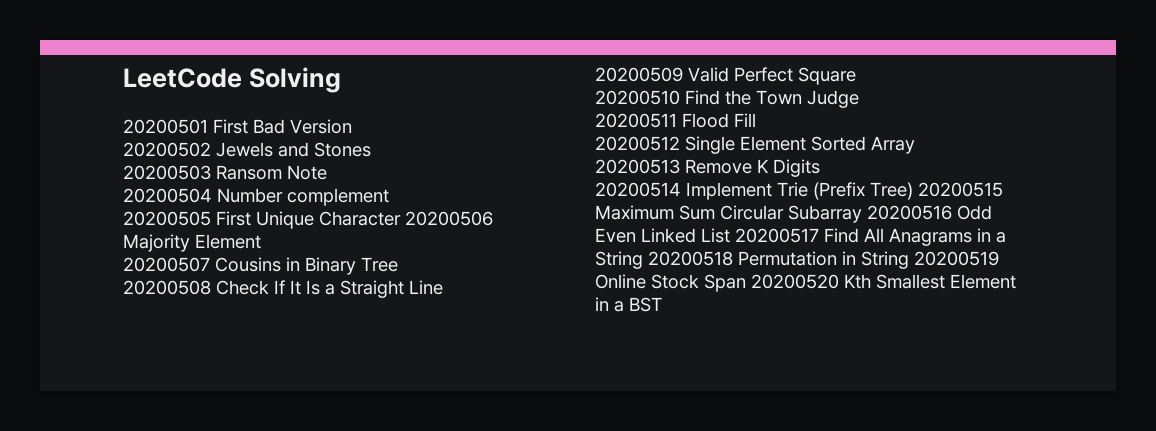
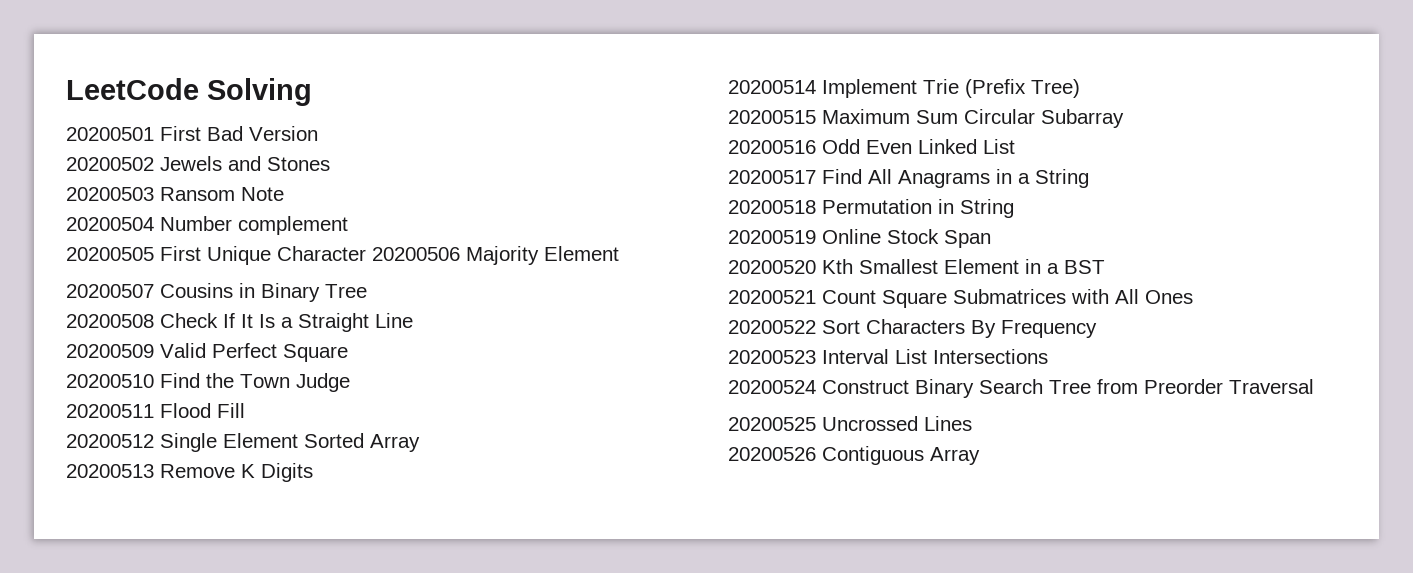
(913, 191) none -> (1080, 88) //
(862, 214) none -> (1124, 118) //
(730, 235) none -> (1015, 146) //
(643, 260) none -> (1089, 178) //
(909, 260) none -> (1014, 208) //
(746, 283) none -> (991, 239) //
(662, 304) none -> [728,289,1193,308] [728,319,1097,338] [728,349,1048,364] [728,379,1314,398] [728,416,972,431] [728,446,980,465] // 20200521 Count Square Submatrices with All Ones // 20200522 Sort Characters By Frequency // 20200523 Interval List Intersections // 20200524 Construct Binary Search Tree from Preorder Traversal // 20200525 Uncrossed Lines // 20200526 Contiguous Array

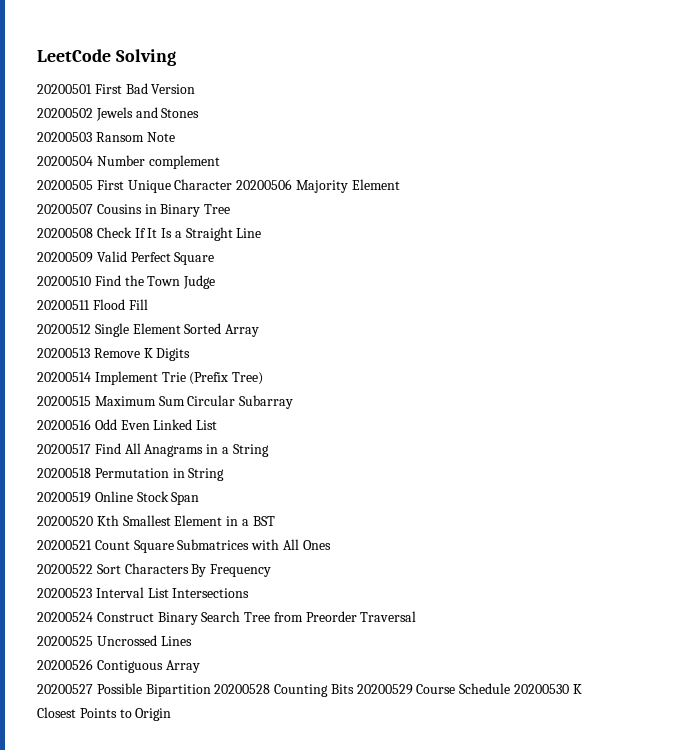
(980, 456) none -> [37,683,582,697] [37,707,172,721] // 20200527 Possible Bipartition 20200528 Counting Bits 20200529 Course Schedule 20200530 K Closest Points to Origin

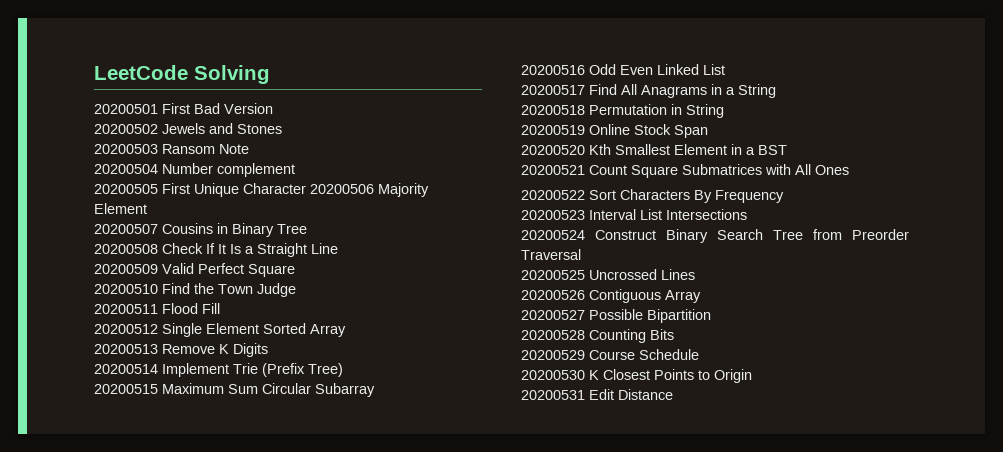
(211, 690) none -> (711, 316) //
(354, 689) none -> (674, 334) //
(511, 688) none -> (699, 354) //
(172, 714) none -> [521,389,673,400] // 20200531 Edit Distance

